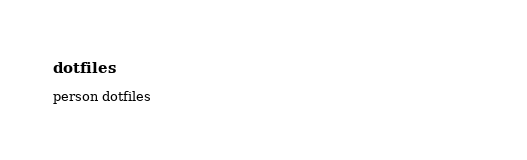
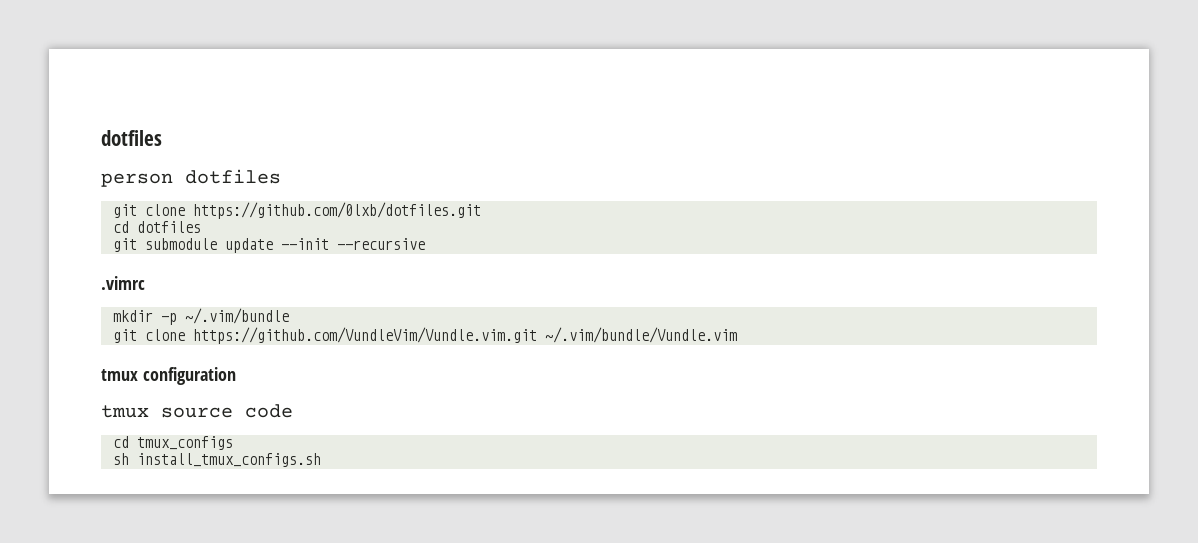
(151, 96) none -> [113,202,481,219] [113,221,201,233] [113,238,425,253] [101,276,145,290] [113,308,289,325] [113,327,737,344] [101,367,236,385] [101,404,293,418] [113,436,233,450] [113,453,321,467] // git clone https://github.com/0lxb/dotfiles.git // cd dotfiles // git submodule update --init --recursive // .vimrc // mkdir -p ~/.vim/bundle // git clone https://github.com/VundleVim/Vundle.vim.git ~/.vim/bundle/Vundle.vim // tmux configuration // tmux source code // cd tmux_configs // sh install_tmux_configs.sh

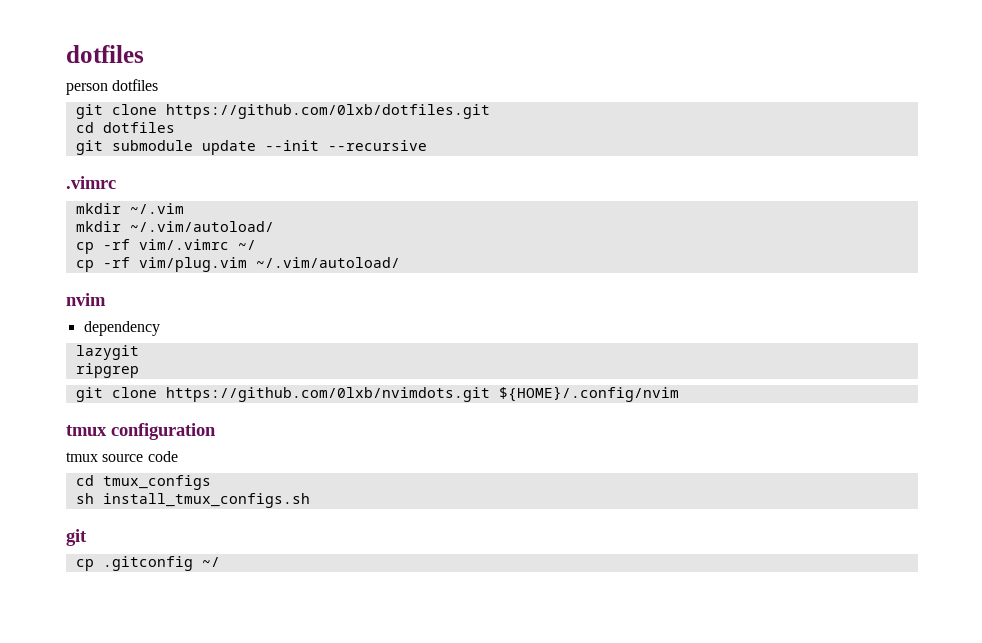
[161,308,289,325] [113,327,737,344] -p ~/.vim/bundle // git clone https://github.com/VundleVim/Vundle.vim.git ~/.vim/bundle/Vundle.vim -> [129,203,184,214] [75,221,274,232] [75,239,256,254] [75,257,400,272] [66,293,106,306] [83,321,160,336] [75,345,139,360] [75,363,139,378] [75,386,679,402] ~/.vim // mkdir ~/.vim/autoload/ // cp -rf vim/.vimrc ~/ // cp -rf vim/plug.vim ~/.vim/autoload/ // nvim // dependency // lazygit // ripgrep // git clone https://github.com/0lxb/nvimdots.git ${HOME}/.config/nvim
(321, 460) none -> [66,529,87,546] [75,556,220,571] // git // cp .gitconfig ~/

